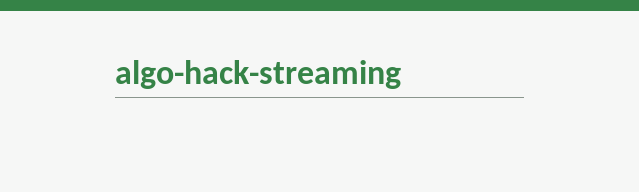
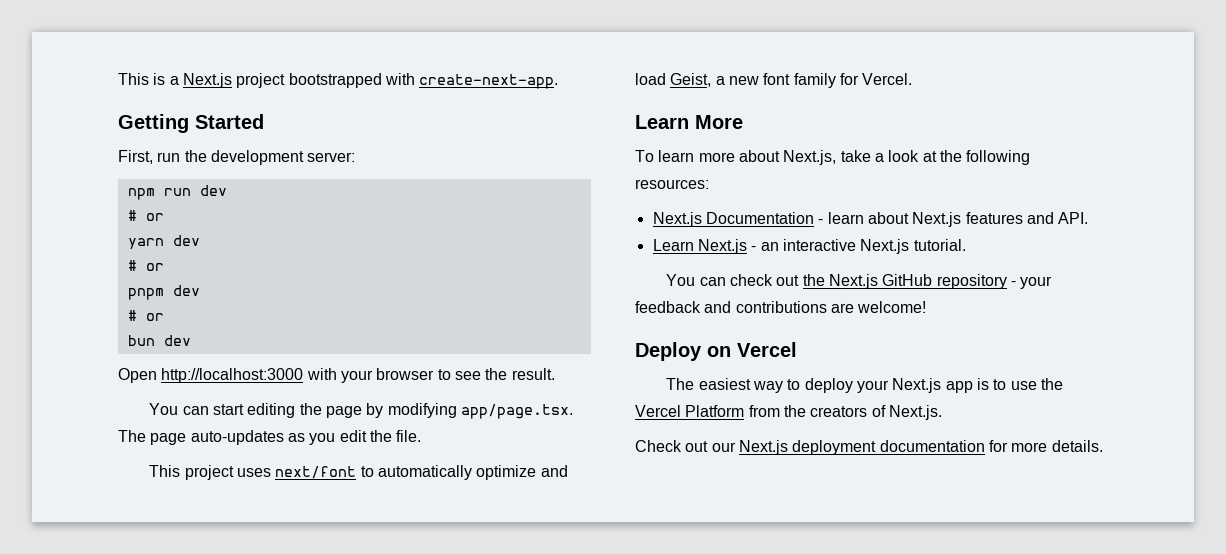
[115,60,401,89] algo-hack-streaming -> [118,73,559,89] [118,114,264,133] [118,150,356,165] [127,185,227,200] [127,210,164,221] [127,235,200,249] [127,260,164,271] [127,285,200,300] [127,310,164,321] [127,335,191,346] [118,368,555,383] [149,403,573,419] [118,430,422,445] [149,465,568,480] [635,73,913,88] [635,115,743,129] [635,150,1031,165] [635,179,709,189] [652,212,1089,227] [652,239,966,254] [666,274,1053,289] [635,301,927,313] [635,342,797,361] [666,378,1063,393] [635,405,942,420] [635,440,1103,455] This is a Next.js project bootstrapped with create-next-app. // Getting Started // First, run the development server: // npm run dev // # or // yarn dev // # or // pnpm dev // # or // bun dev // Open http://localhost:3000 with your browser to see the result. // You can start editing the page by modifying app/page.tsx. The page auto-updates as you edit the file. // This project uses next/font to automatically optimize and load Geist, a new font family for Vercel. // Learn More // To learn more about Next.js, take a look at the following resources: // Next.js Documentation - learn about Next.js features and API. // Learn Next.js - an interactive Next.js tutorial. // You can check out the Next.js GitHub repository - your feedback and contributions are welcome! // Deploy on Vercel // The easiest way to deploy your Next.js app is to use the Vercel Platform from the creators of Next.js. // Check out our Next.js deployment documentation for more details.

